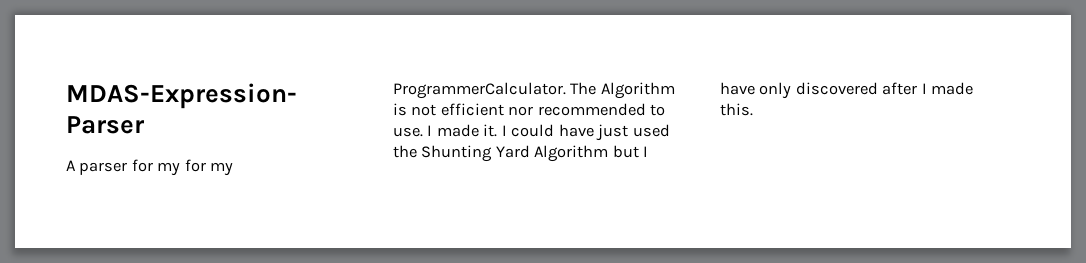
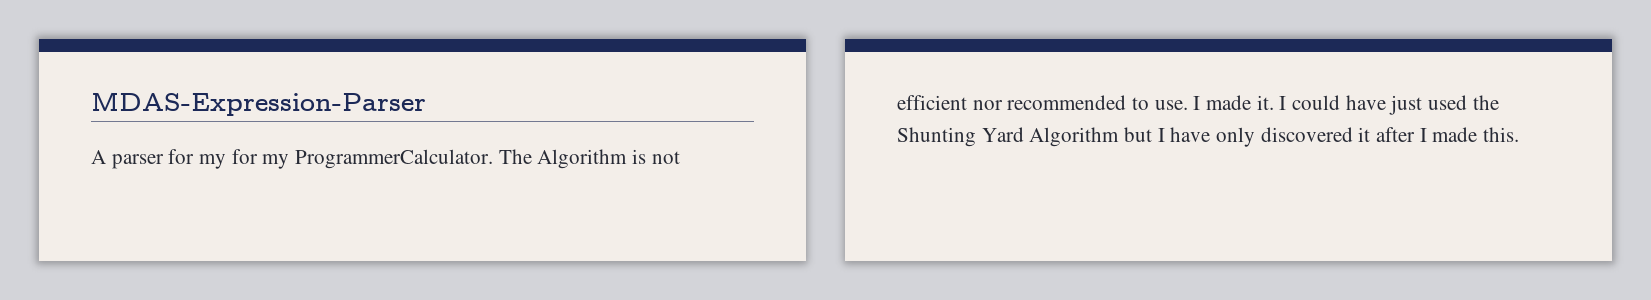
(878, 88) none -> [1358,127,1371,142] it

